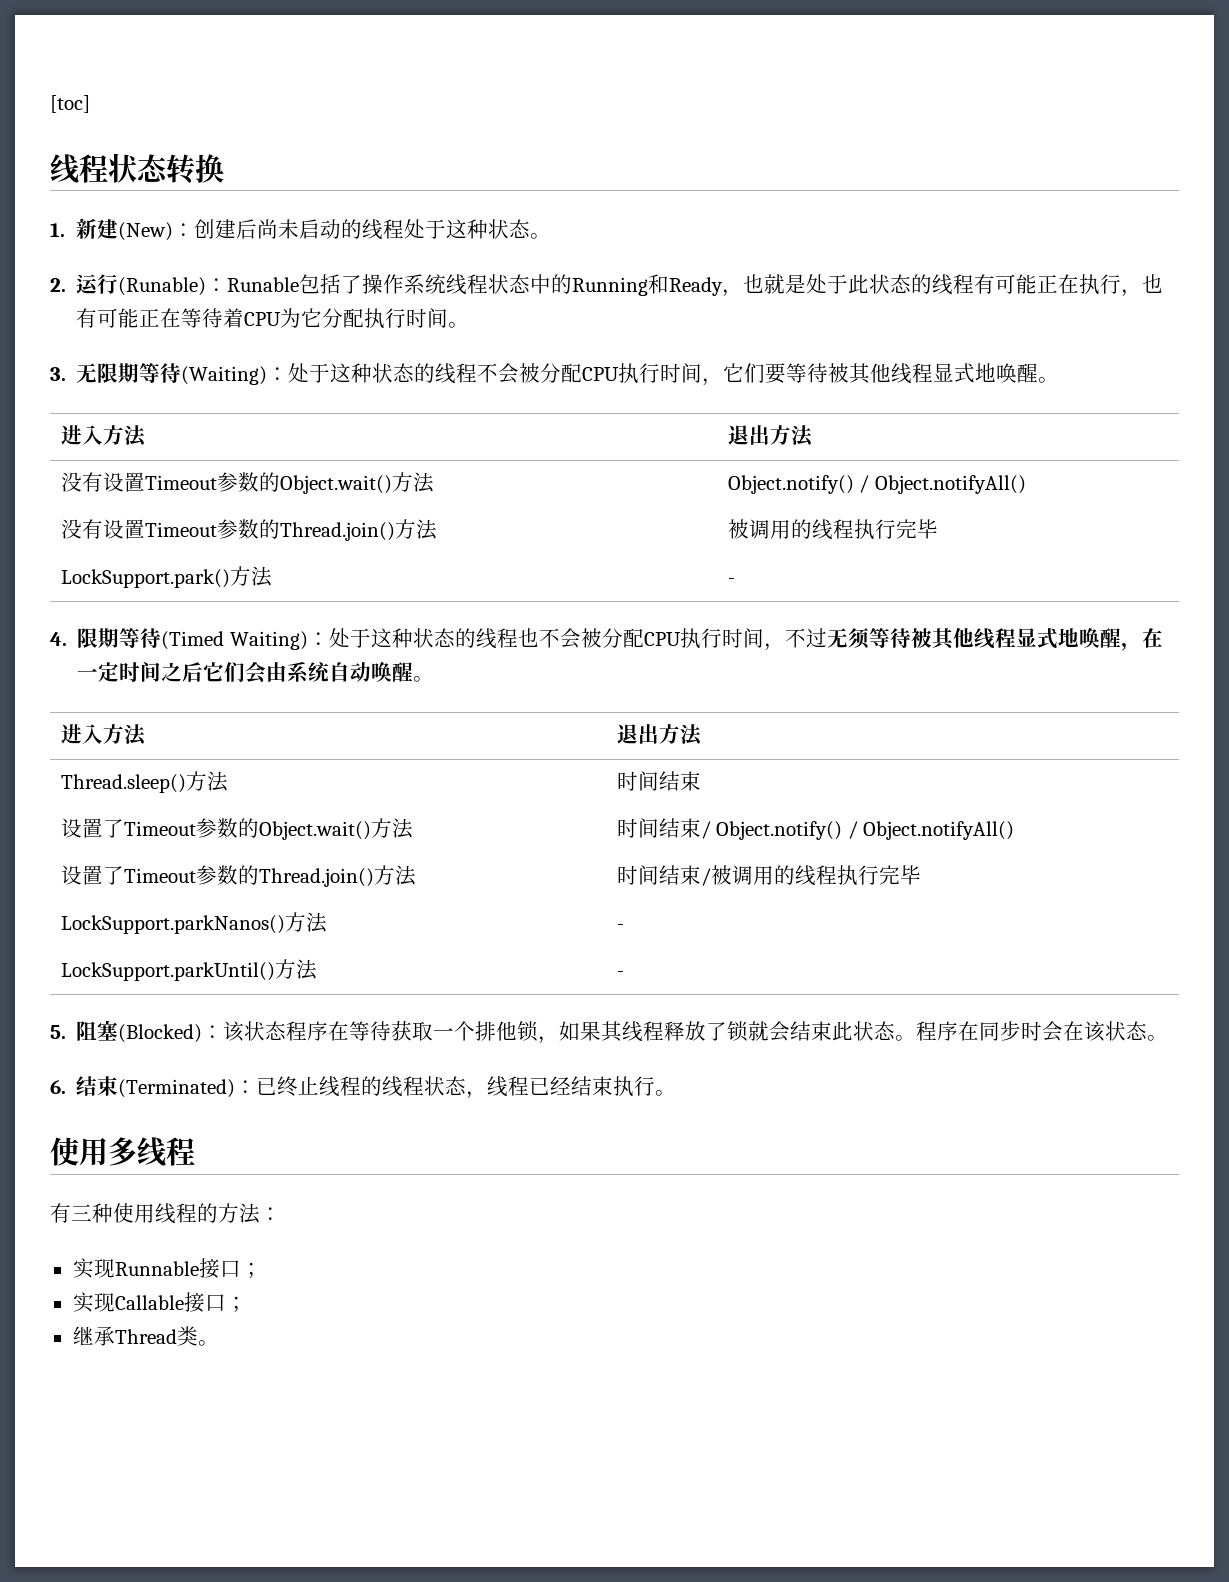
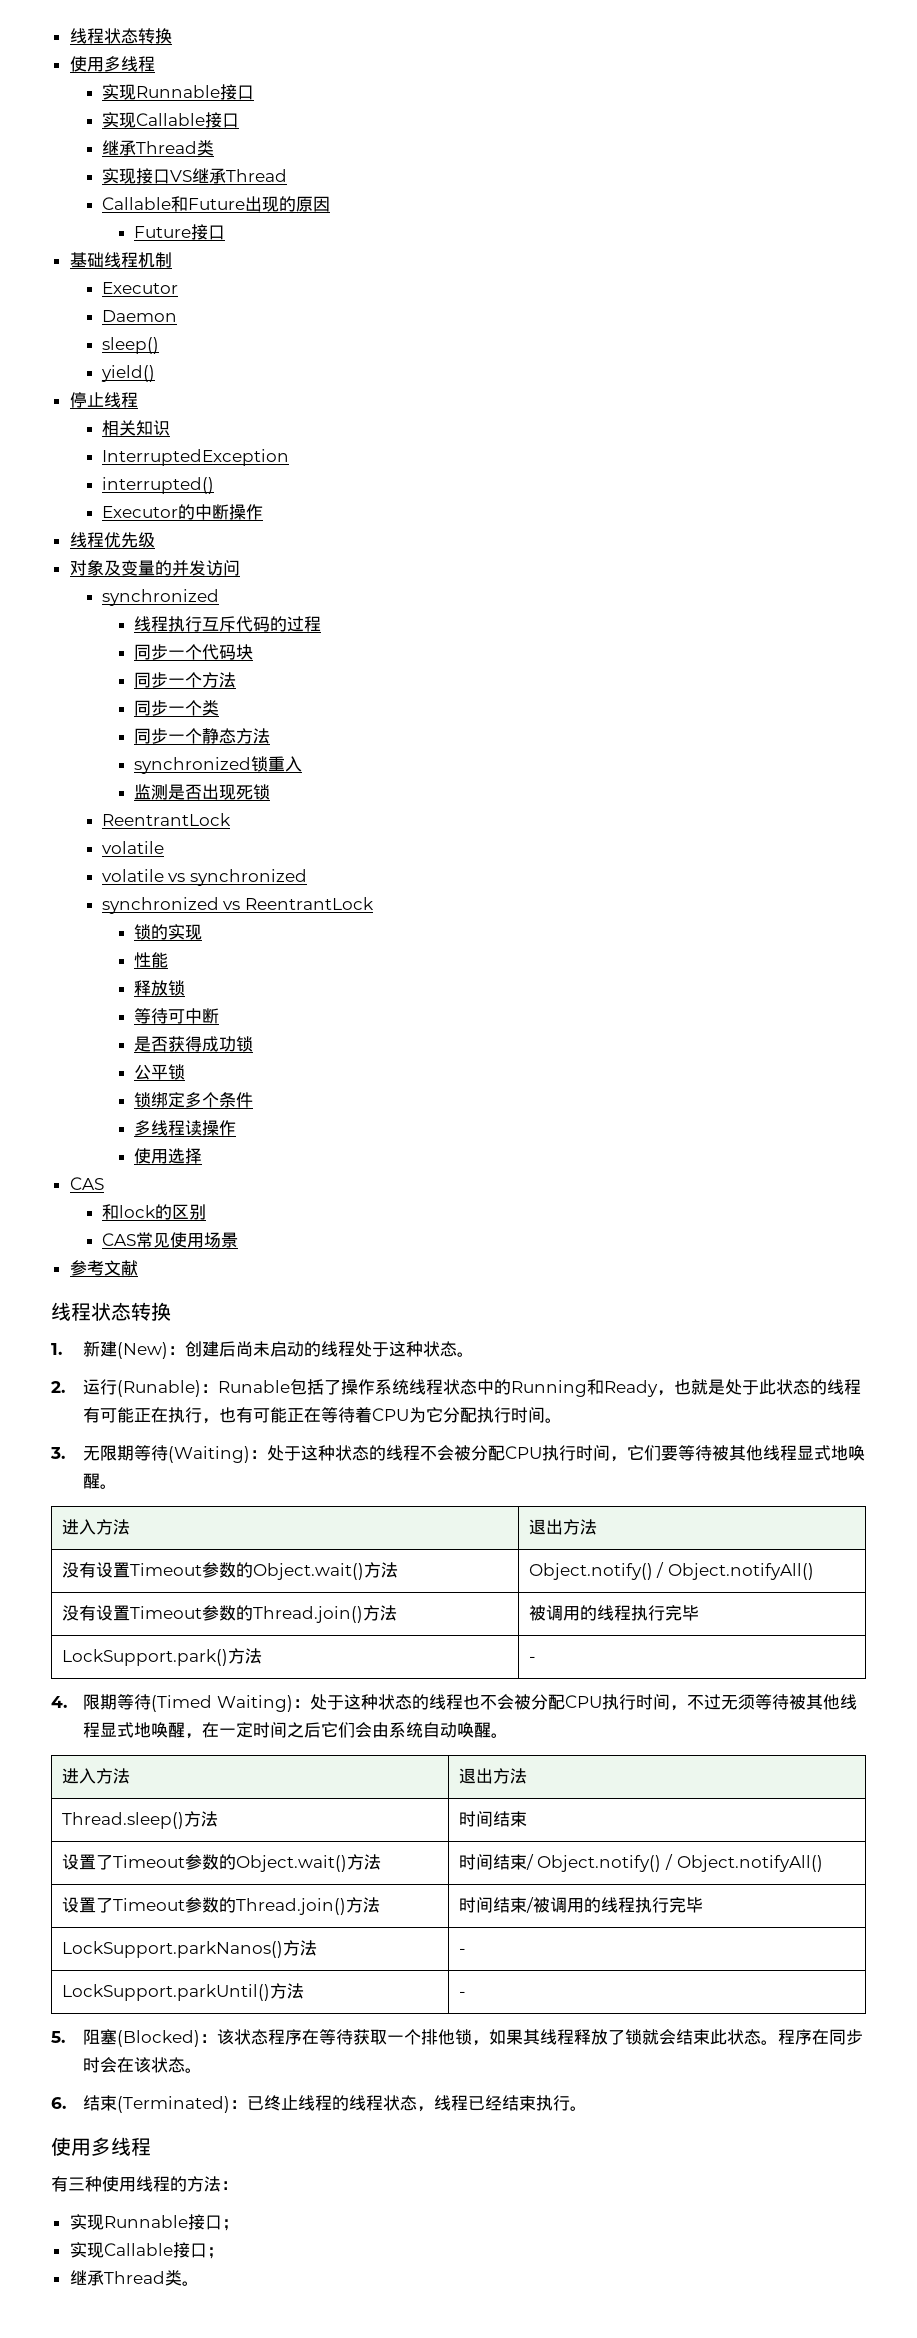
[50,95,90,113] [toc] -> [69,28,172,44] [69,56,155,72] [101,84,254,100] [101,112,239,128] [101,140,214,156] [101,168,287,184] [101,196,330,212] [134,224,226,240] [69,252,172,268] [101,282,178,294] [101,310,177,322] [101,337,159,354] [100,365,155,382] [69,392,138,408] [101,420,170,436] [101,449,289,466] [101,477,214,494] [101,504,263,520] [69,532,155,548] [69,559,240,576] [101,589,219,606] [134,616,322,632] [134,644,254,660] [134,672,237,688] [134,700,220,716] [134,728,271,744] [134,756,303,774] [134,784,271,800] [101,813,231,826] [101,841,164,854] [101,869,308,886] [101,897,375,914] [134,924,203,940] [134,952,169,968] [134,980,186,996] [134,1008,220,1024] [134,1036,254,1052] [134,1064,186,1080] [134,1092,254,1108] [134,1120,237,1136] [134,1148,203,1164] [69,1177,104,1190] [101,1204,206,1220] [101,1232,238,1248] [69,1260,138,1276] 线程状态转换 // 使用多线程 // 实现Runnable接口 // 实现Callable接口 // 继承Thread类 // 实现接口VS继承Thread // Callable和Future出现的原因 // Future接口 // 基础线程机制 // Executor // Daemon // sleep() // yield() // 停止线程 // 相关知识 // InterruptedException // interrupted() // Executor的中断操作 // 线程优先级 // 对象及变量的并发访问 // synchronized // 线程执行互斥代码的过程 // 同步一个代码块 // 同步一个方法 // 同步一个类 // 同步一个静态方法 // synchronized锁重入 // 监测是否出现死锁 // ReentrantLock // volatile // volatile vs synchronized // synchronized vs ReentrantLock // 锁的实现 // 性能 // 释放锁 // 等待可中断 // 是否获得成功锁 // 公平锁 // 锁绑定多个条件 // 多线程读操作 // 使用选择 // CAS // 和lock的区别 // CAS常见使用场景 // 参考文献

